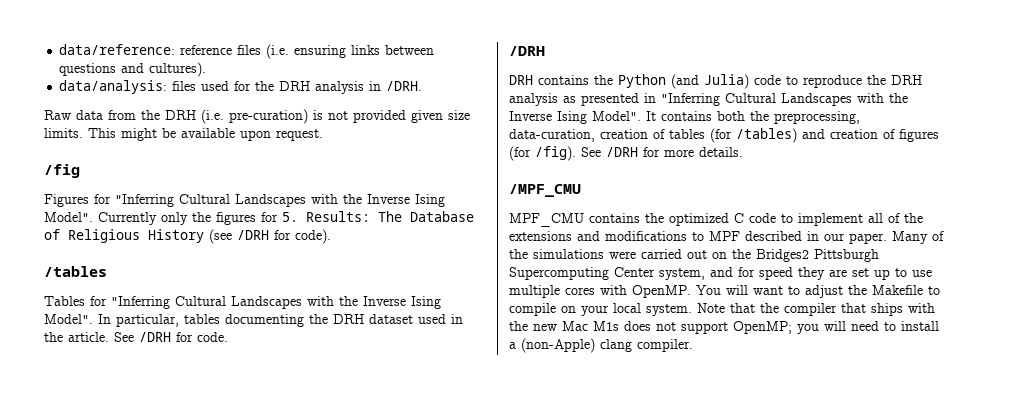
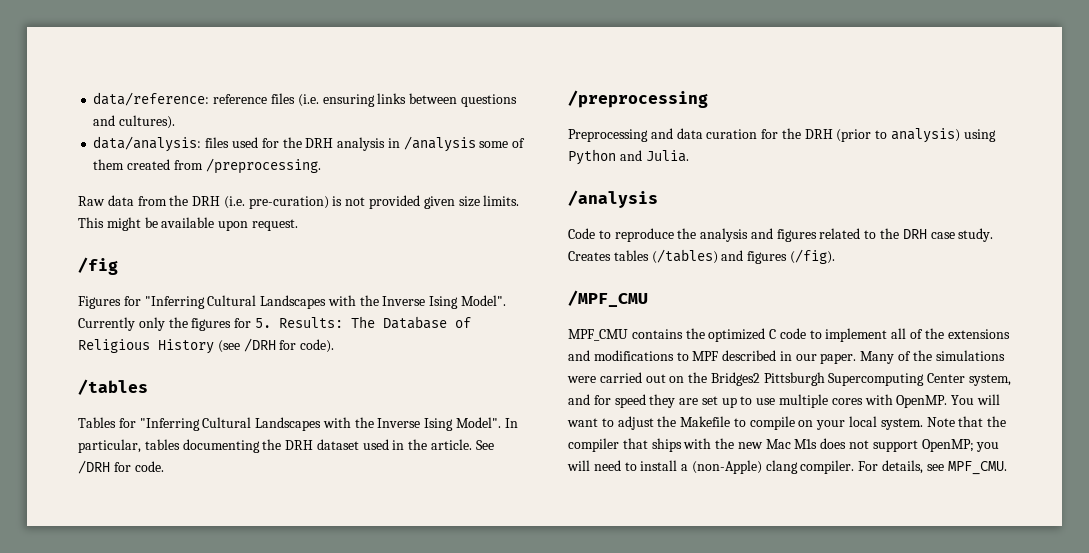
[386,81,423,91] /DRH. -> [403,136,526,152] [93,158,321,174] /analysis some of them created from /preprocessing.
[509,46,545,56] [509,74,922,89] [509,93,908,106] [509,111,860,124] [509,128,939,143] [509,146,743,161] /DRH // DRH contains the Python (and Julia) code to reproduce the DRH analysis as presented in "Inferring Cultural Landscapes with the Inverse Ising Model". It contains both the preprocessing, data-curation, creation of tables (for /tables) and creation of figures (for /fig). See /DRH for more details. -> [568,90,708,108] [568,128,996,143] [568,149,689,165] [568,190,658,208] [568,228,994,242] [568,249,835,264] /preprocessing // Preprocessing and data curation for the DRH (prior to analysis) using Python and Julia. // /analysis // Code to reproduce the analysis and figures related to the DRH case study. Creates tables (/tables) and figures (/fig).
(693, 345) none -> [858,460,1007,475] For details, see MPF_CMU.

